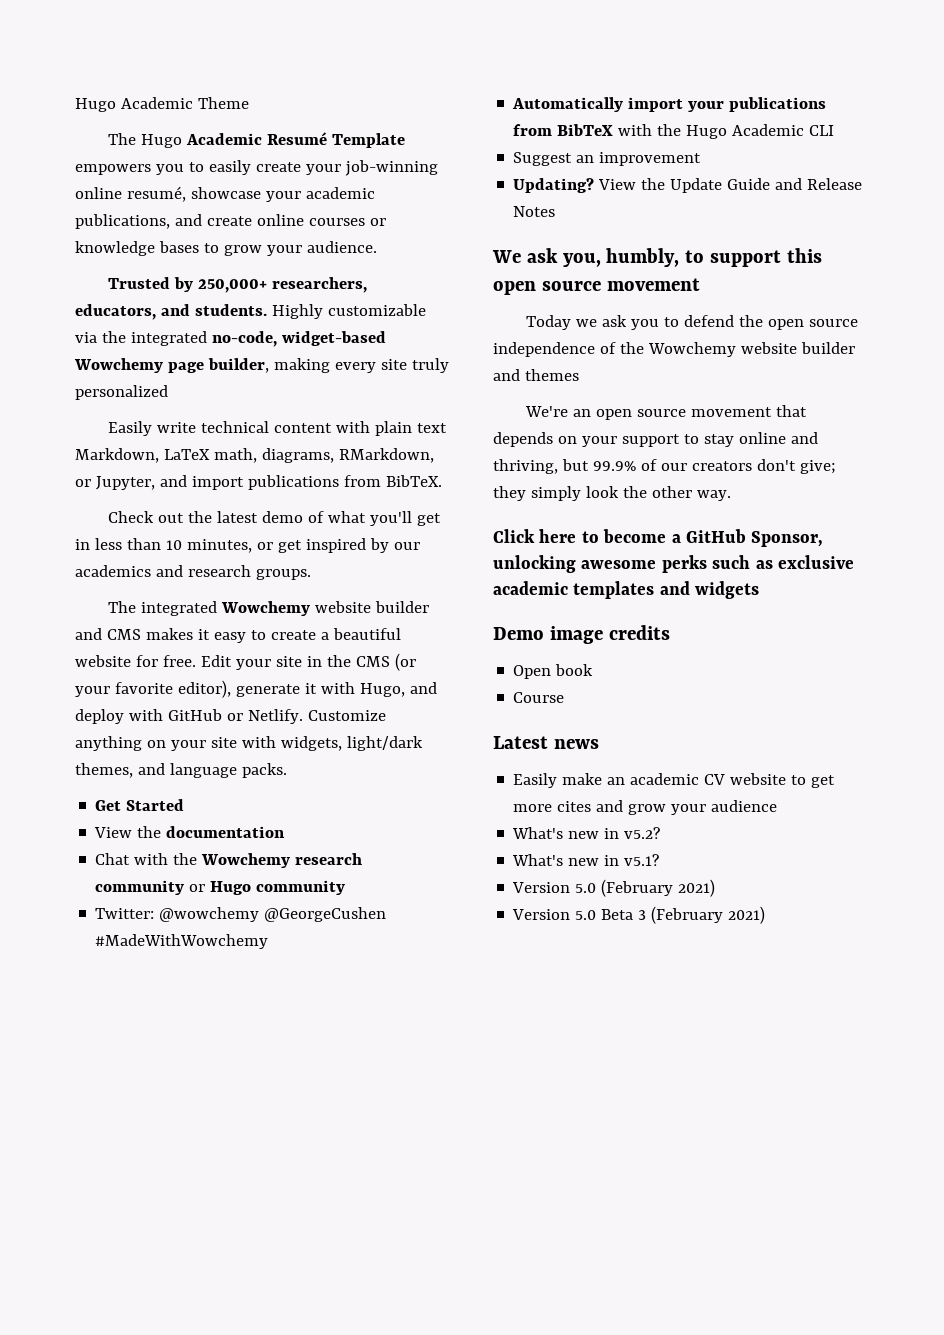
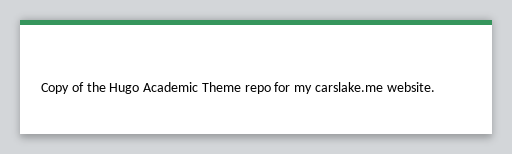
(75, 105) none -> [41,82,106,94] Copy of the
[107,132,405,148] [75,160,438,176] [75,186,375,202] [75,214,386,229] [75,241,377,256] [107,277,367,293] [75,304,426,320] [75,331,386,347] [74,358,449,373] [75,385,168,400] [107,421,447,436] [75,448,434,463] [75,475,442,490] [107,511,441,526] [75,538,420,553] [75,565,311,580] [107,601,429,616] [75,628,401,643] [75,653,416,671] [75,680,437,698] [75,709,386,724] [75,736,423,751] [75,763,287,778] [95,799,185,811] [94,826,286,838] [95,853,363,868] [95,880,346,895] [95,907,387,922] [95,934,269,949] [512,97,827,112] [513,124,835,139] [513,152,702,166] [513,178,863,193] [513,206,556,217] [492,248,822,267] [493,278,700,295] [525,315,858,330] [493,342,855,357] [493,369,579,381] [524,405,807,420] [493,432,818,447] [493,459,836,474] [493,486,731,501] [493,529,824,547] [493,555,854,573] [493,581,760,599] [493,625,670,644] [513,664,594,679] [513,692,565,703] [493,736,599,749] [513,773,836,788] [513,800,778,815] [512,827,661,839] [512,854,660,866] [512,879,716,897] [512,906,766,924] // The Hugo Academic Resumé Template empowers you to easily create your job-winning online resumé, showcase your academic publications, and create online courses or knowledge bases to grow your audience. // Trusted by 250,000+ researchers, educators, and students. Highly customizable via the integrated no-code, widget-based Wowchemy page builder, making every site truly personalized // Easily write technical content with plain text Markdown, LaTeX math, diagrams, RMarkdown, or Jupyter, and import publications from BibTeX. // Check out the latest demo of what you'll get in less than 10 minutes, or get inspired by our academics and research groups. // The integrated Wowchemy website builder and CMS makes it easy to create a beautiful website for free. Edit your site in the CMS (or your favorite editor), generate it with Hugo, and deploy with GitHub or Netlify. Customize anything on your site with widgets, light/dark themes, and language packs. // Get Started // View the documentation // Chat with the Wowchemy research community or Hugo community // Twitter: @wowchemy @GeorgeCushen #MadeWithWowchemy // Automatically import your publications from BibTeX with the Hugo Academic CLI // Suggest an improvement // Updating? View the Update Guide and Release Notes // We ask you, humbly, to support this open source movement // Today we ask you to defend the open source independence of the Wowchemy website builder and themes // We're an open source movement that depends on your support to stay online and thriving, but 99.9% of our creators don't give; they simply look the other way. // Click here to become a GitHub Sponsor, unlocking awesome perks such as exclusive academic templates and widgets // Demo image credits // Open book // Course // Latest news // Easily make an academic CV website to get more cites and grow your audience // What's new in v5.2? // What's new in v5.1? // Version 5.0 (February 2021) // Version 5.0 Beta 3 (February 2021) -> [244,82,435,94] repo for my carslake.me website.

